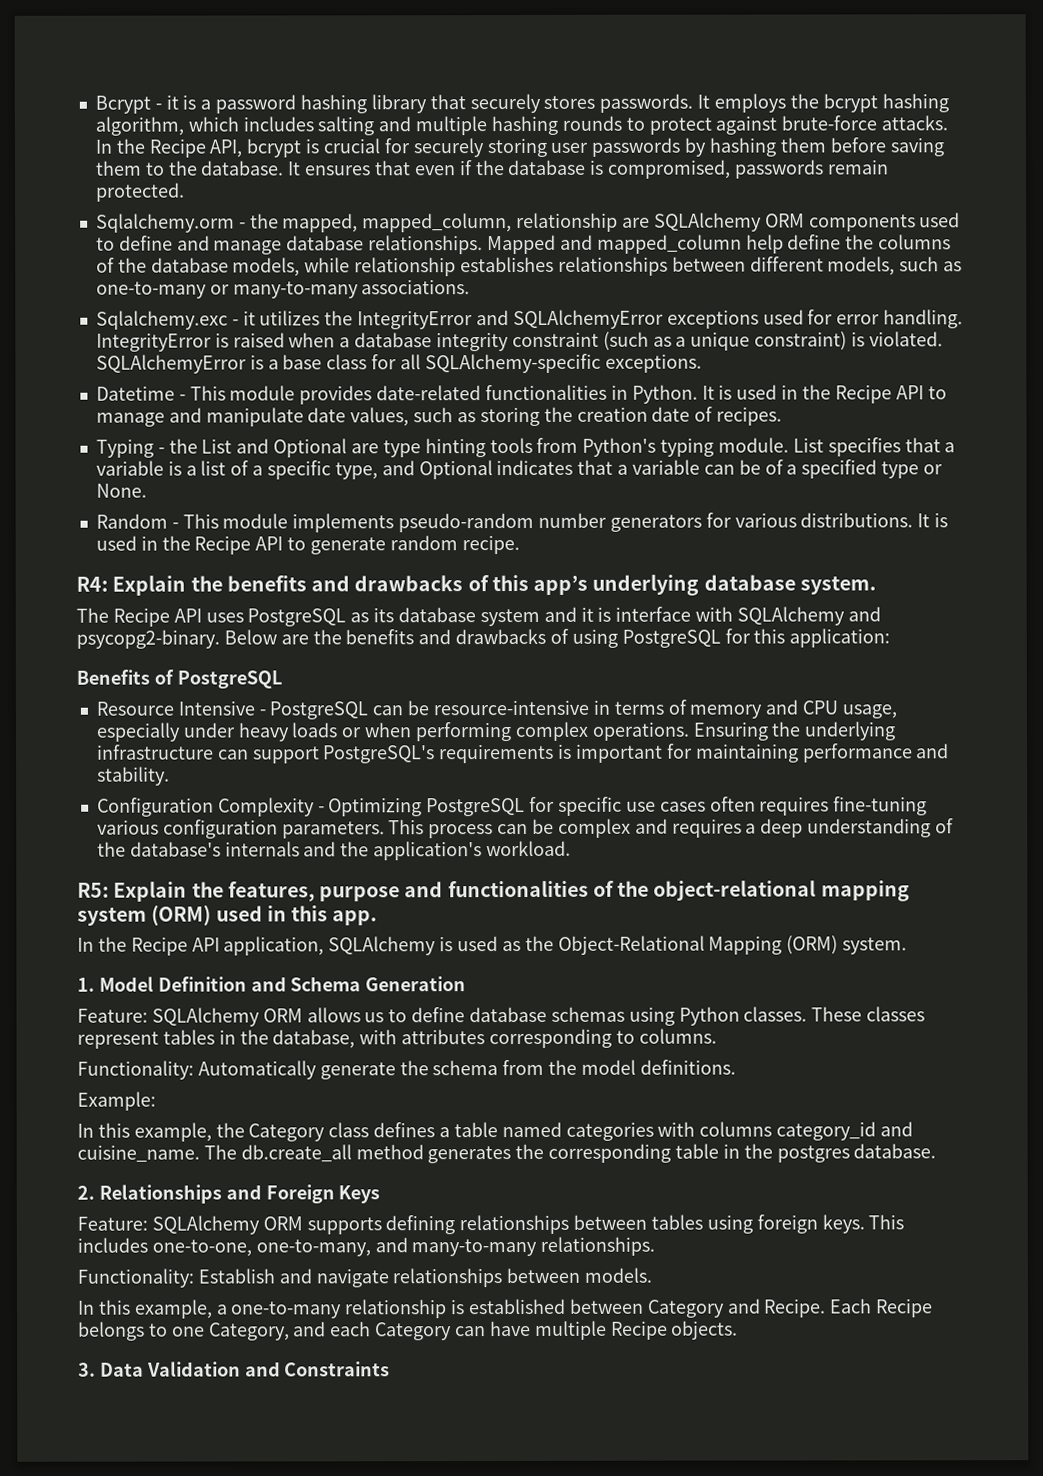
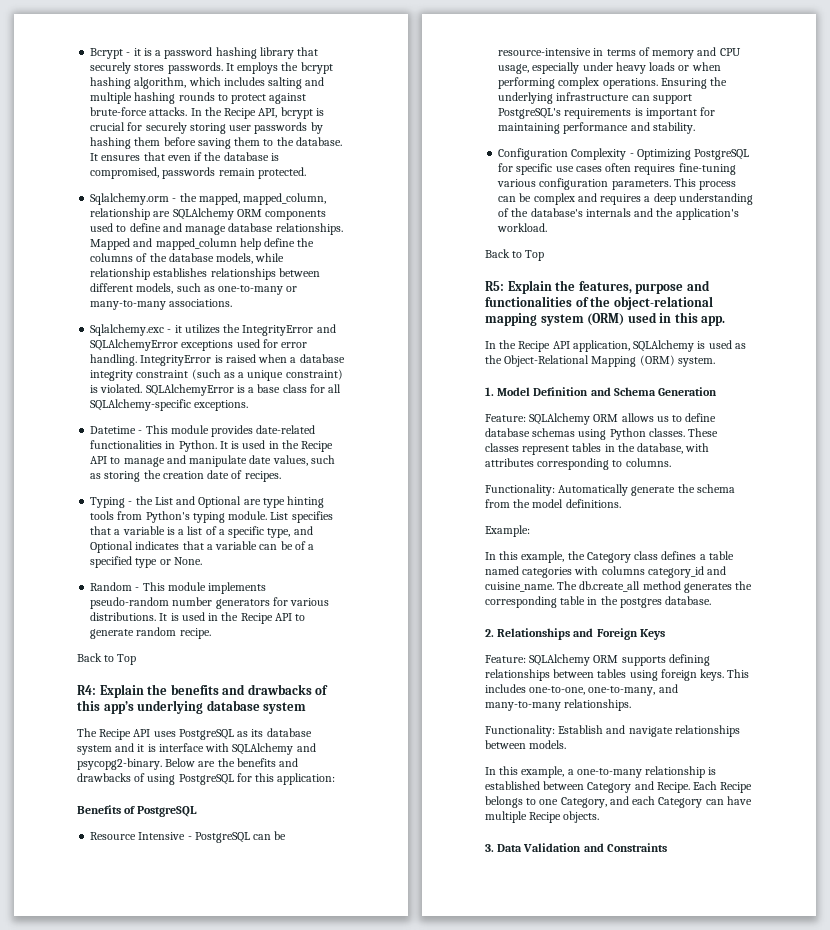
(520, 545) none -> [77,653,137,665] // Back to Top
[799,576,876,595] system. -> [263,702,307,714] system
(571, 848) none -> [485,249,545,261] // Back to Top

